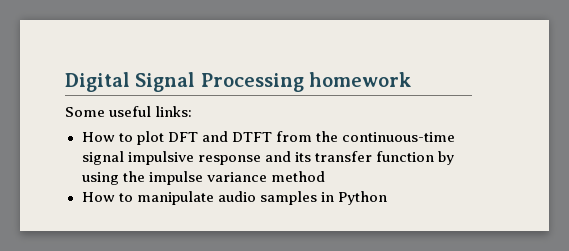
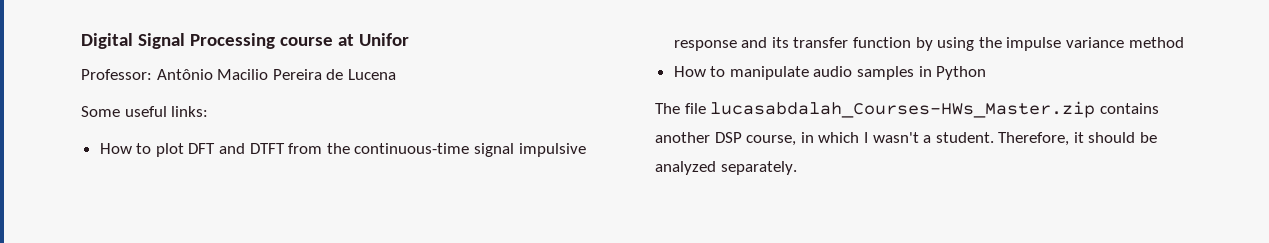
[309,72,412,87] homework -> [279,33,409,46] [81,69,396,80] course at Unifor // Professor: Antônio Macilio Pereira de Lucena
(387, 198) none -> [655,101,1159,118] [655,132,1158,146] [655,161,797,175] // The file lucasabdalah_Courses-HWs_Master.zip contains another DSP course, in which I wasn't a student. Therefore, it should be analyzed separately.

